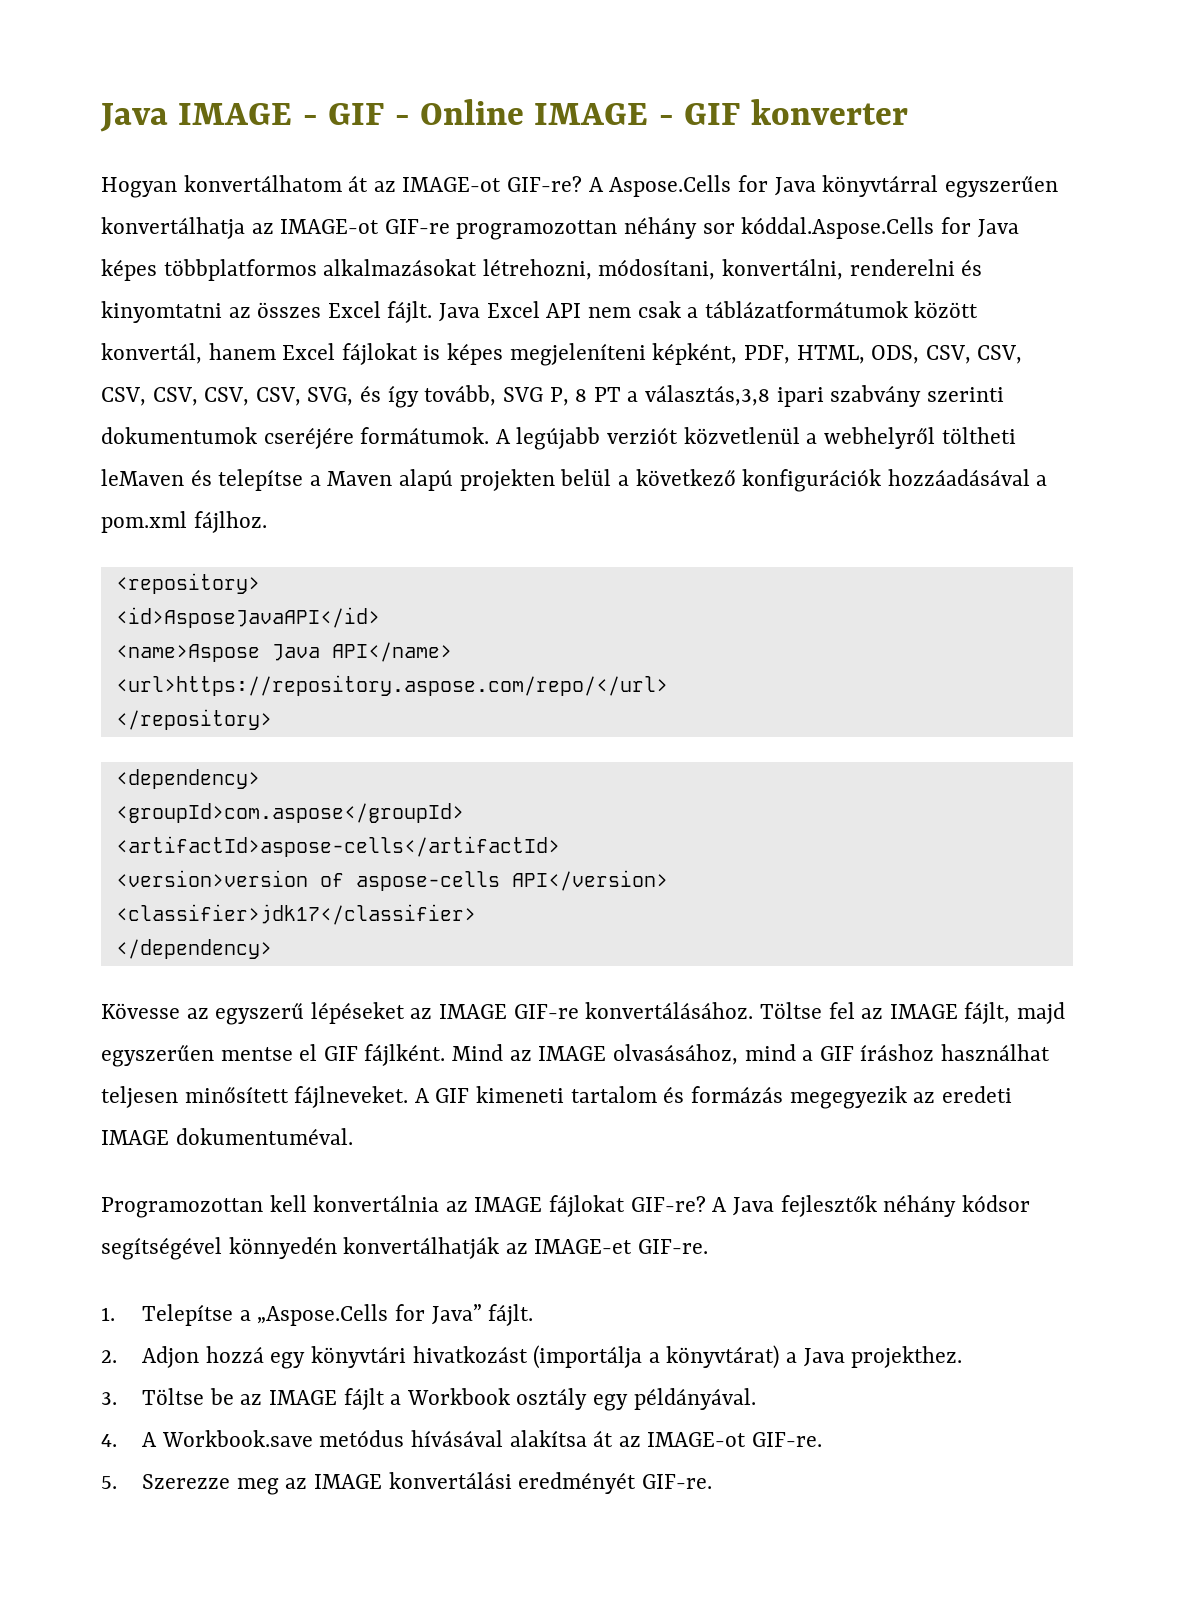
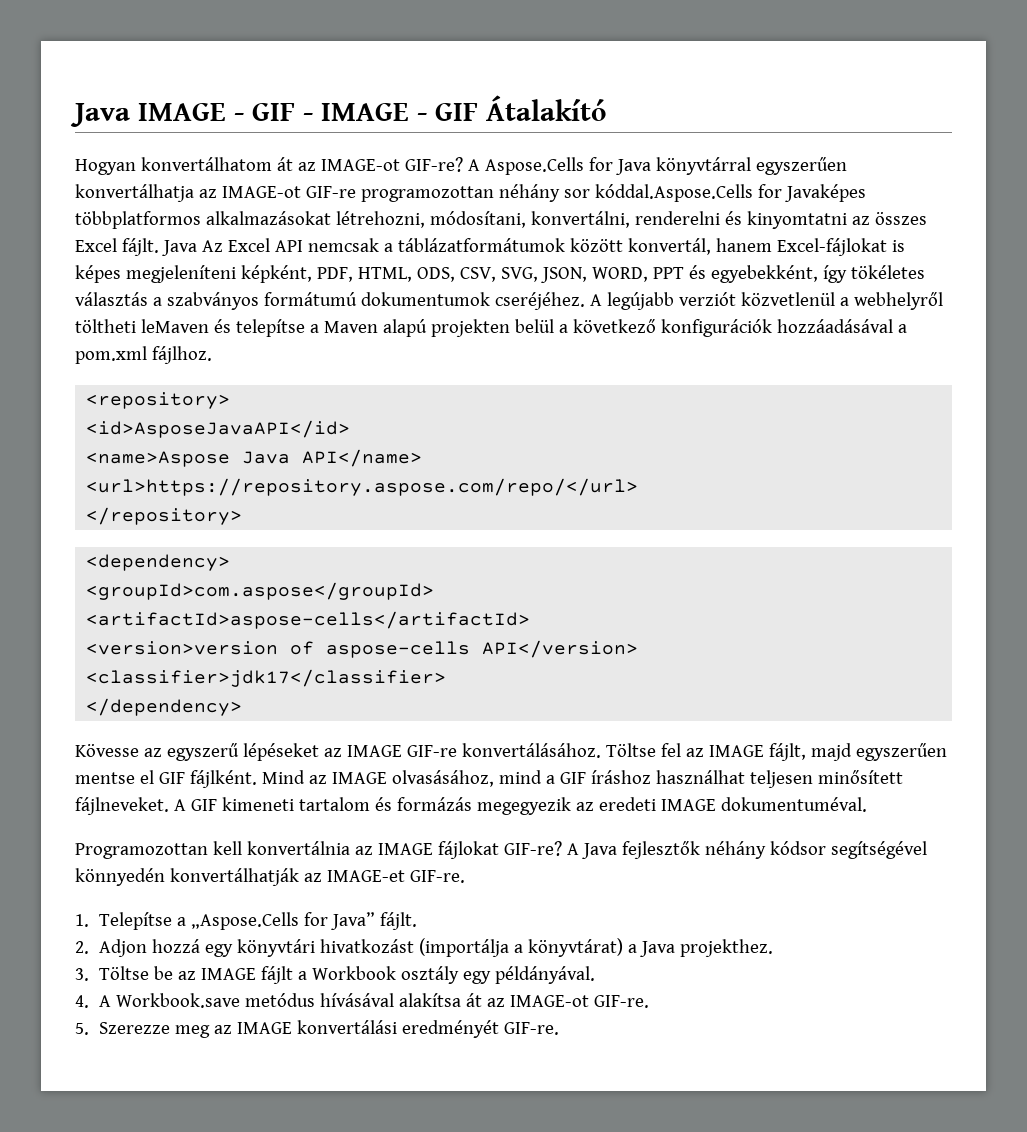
[419,99,908,125] Online IMAGE - GIF konverter -> [321,95,606,121] IMAGE - GIF Átalakító
[977,219,1019,238] [101,259,157,281] Java képes -> [784,184,866,202] Javaképes
(481, 312) none -> [201,240,223,252] Az
[587,301,681,318] nem csak -> [307,238,379,252] nemcsak
[282,343,418,365] Excel fájlokat -> [776,238,887,256] Excel-fájlokat
[977,345,1023,364] [101,385,1004,408] [101,427,490,449] CSV, CSV, CSV, CSV, CSV, SVG, és így tovább, SVG P, 8 PT a választás,3,8 ipari szabvány szerinti dokumentumok cseréjére formátumok. -> [500,265,925,283] [75,292,585,310] SVG, JSON, WORD, PPT és egyebekként, így tökéletes választás a szabványos formátumú dokumentumok cseréjéhez.

